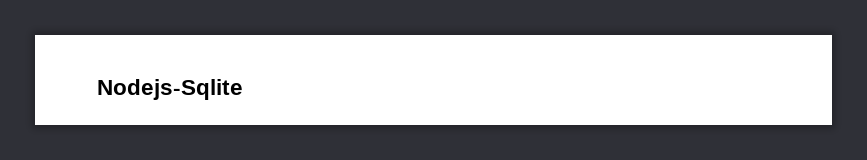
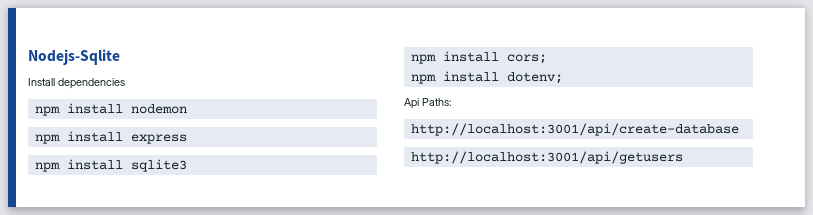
(243, 89) none -> [28,78,125,89] [34,103,187,116] [34,131,187,144] [34,159,187,172] [410,51,547,64] [410,71,563,84] [404,98,451,109] [410,123,739,136] [410,151,683,164] // Install dependencies // npm install nodemon // npm install express // npm install sqlite3 // npm install cors; // npm install dotenv; // Api Paths: // http://localhost:3001/api/create-database // http://localhost:3001/api/getusers

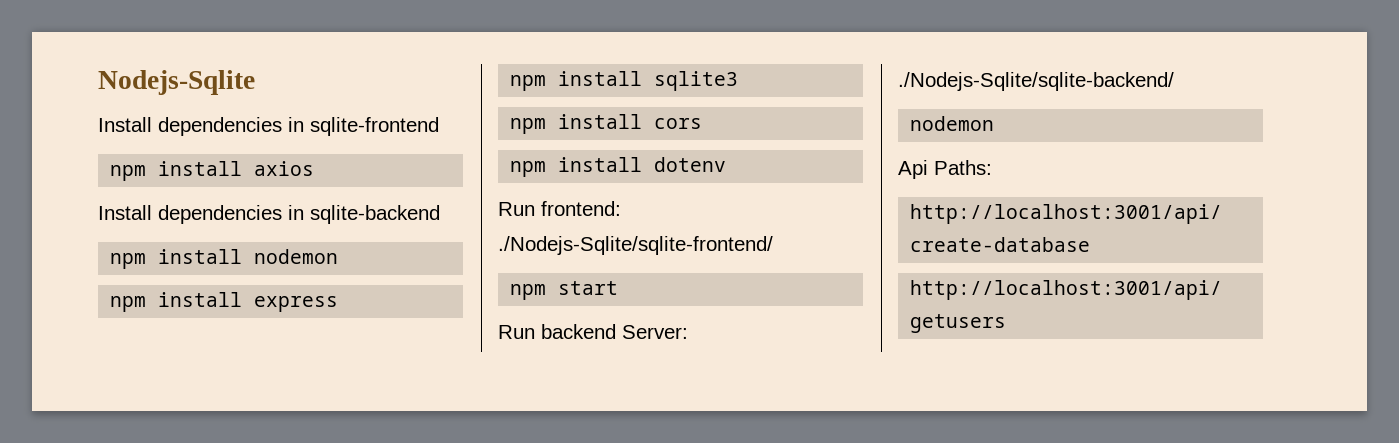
(125, 83) none -> [288,117,439,136] [110,161,315,181] [98,205,440,224] in sqlite-frontend // npm install axios // Install dependencies in sqlite-backend
[506,54,547,64] [410,71,563,84] cors; // npm install dotenv; -> [654,118,703,129] [510,157,727,177] [498,201,621,216] [498,236,773,255] [510,281,619,300] [498,324,688,339] [898,72,1174,91] [910,116,995,131] cors // npm install dotenv // Run frontend: ./Nodejs-Sqlite/sqlite-frontend/ // npm start // Run backend Server: ./Nodejs-Sqlite/sqlite-backend/ // nodemon

